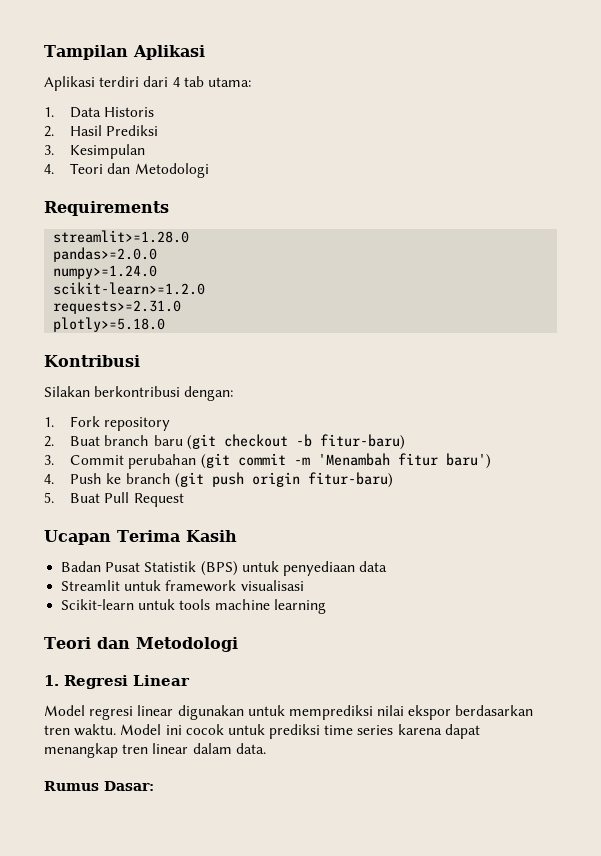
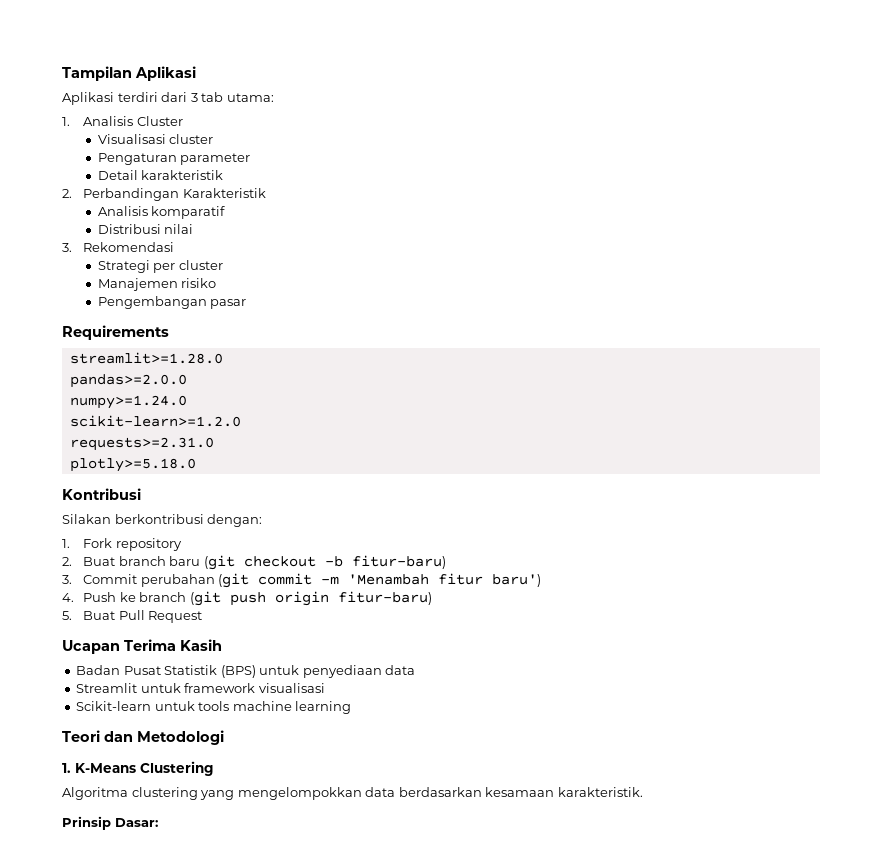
[172,77,180,87] 4 -> [190,93,198,102] 3
[70,107,155,118] [44,125,159,137] [44,144,146,159] [44,163,209,178] Data Historis // 2. Hasil Prediksi // 3. Kesimpulan // 4. Teori dan Metodologi -> [83,116,183,126] [97,134,214,144] [97,153,251,165] [97,170,224,180] [62,188,266,201] [97,206,226,219] [97,224,194,234] [62,242,175,252] [97,260,223,273] [97,278,217,291] [97,296,247,309] Analisis Cluster // Visualisasi cluster // Pengaturan parameter // Detail karakteristik // 2. Perbandingan Karakteristik // Analisis komparatif // Distribusi nilai // 3. Rekomendasi // Strategi per cluster // Manajemen risiko // Pengembangan pasar
[64,675,190,689] [44,705,534,720] [44,724,480,739] [44,743,266,758] [44,781,99,791] Regresi Linear // Model regresi linear digunakan untuk memprediksi nilai ekspor berdasarkan tren waktu. Model ini cocok untuk prediksi time series karena dapat menangkap tren linear dalam data. // Rumus -> [75,761,213,776] [62,787,643,800] [62,816,111,830] K-Means Clustering // Algoritma clustering yang mengelompokkan data berdasarkan kesamaan karakteristik. // Prinsip

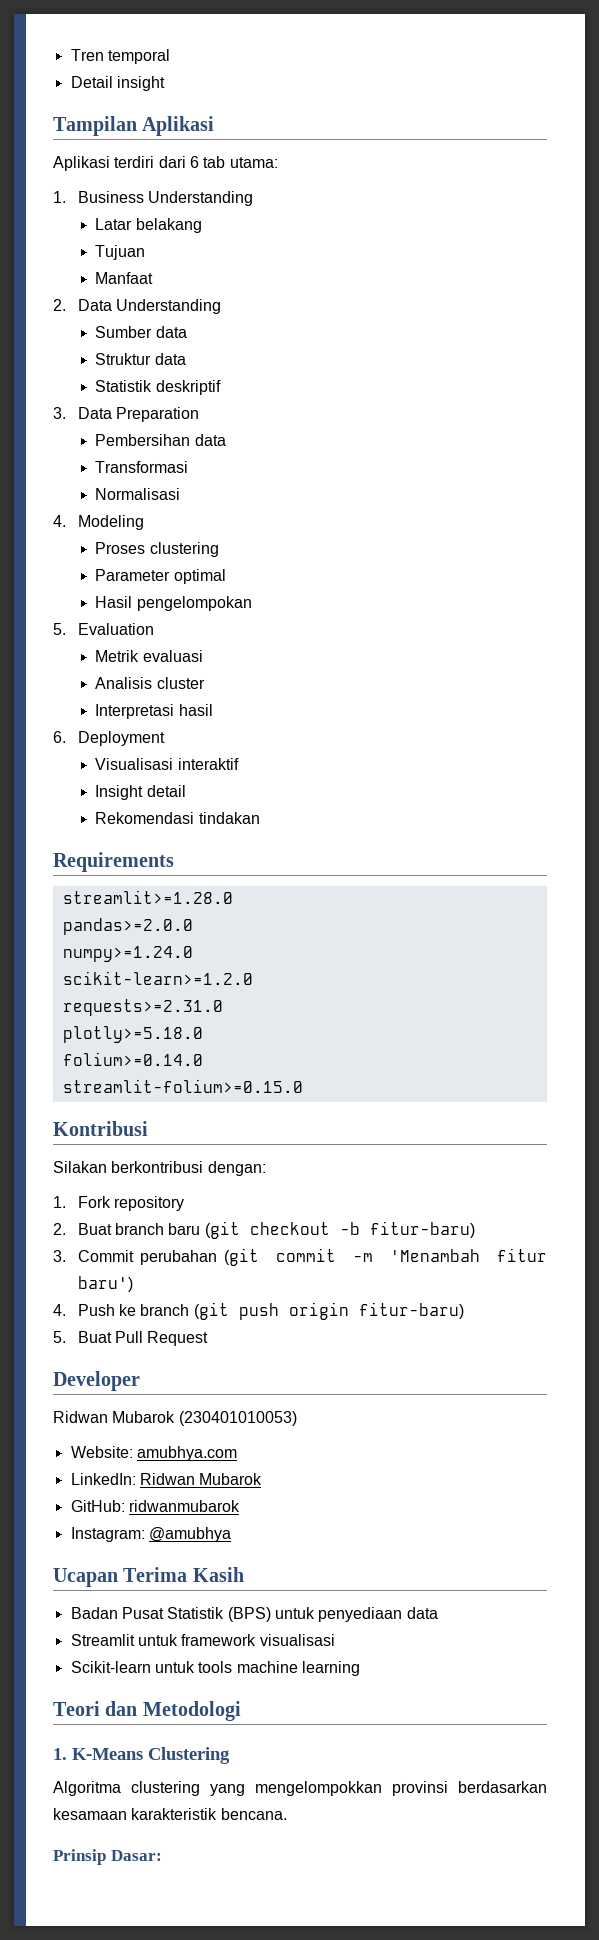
(62, 73) none -> [70,49,170,64] [70,76,165,91] Tren temporal // Detail insight //
[190,93,198,102] 3 -> [189,156,199,168] 6
[83,116,183,126] [97,134,214,144] [97,153,251,165] [97,170,224,180] [62,188,266,201] [97,206,226,219] [97,224,194,234] [62,242,175,252] [97,260,223,273] [97,278,217,291] [97,296,247,309] Analisis Cluster // Visualisasi cluster // Pengaturan parameter // Detail karakteristik // 2. Perbandingan Karakteristik // Analisis komparatif // Distribusi nilai // 3. Rekomendasi // Strategi per cluster // Manajemen risiko // Pengembangan pasar -> [77,191,253,206] [95,218,202,233] [95,245,146,260] [95,272,154,284] [53,299,221,314] [95,326,187,338] [95,353,186,365] [95,380,221,395] [53,407,199,422] [95,434,226,446] [95,461,189,473] [95,488,181,500] [53,515,144,530] [95,542,219,557] [95,569,226,584] [95,596,252,611] [53,623,154,635] [95,650,203,662] [95,677,205,689] [95,704,213,719] [53,731,165,746] [95,758,239,770] [95,785,186,800] [95,812,260,824] Business Understanding // Latar belakang // Tujuan // Manfaat // 2. Data Understanding // Sumber data // Struktur data // Statistik deskriptif // 3. Data Preparation // Pembersihan data // Transformasi // Normalisasi // 4. Modeling // Proses clustering // Parameter optimal // Hasil pengelompokan // 5. Evaluation // Metrik evaluasi // Analisis cluster // Interpretasi hasil // 6. Deployment // Visualisasi interaktif // Insight detail // Rekomendasi tindakan
(196, 465) none -> [62,1052,203,1066] [62,1079,303,1093] // folium>=0.14.0 // streamlit-folium>=0.15.0
(203, 617) none -> [53,1371,140,1391] [53,1411,297,1426] [70,1446,237,1461] [70,1473,263,1485] [70,1500,240,1512] [70,1527,231,1542] // Developer // Ridwan Mubarok (230401010053) // Website: amubhya.com // LinkedIn: Ridwan Mubarok // GitHub: ridwanmubarok // Instagram: @amubhya
[365,787,396,797] data -> [392,1781,448,1796] provinsi
[557,787,643,797] karakteristik. -> [131,1808,287,1820] karakteristik bencana.

